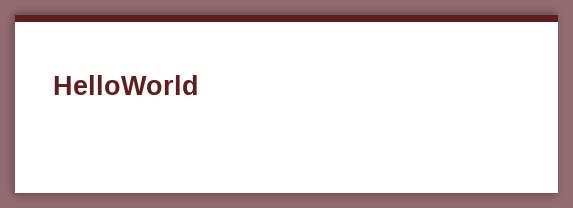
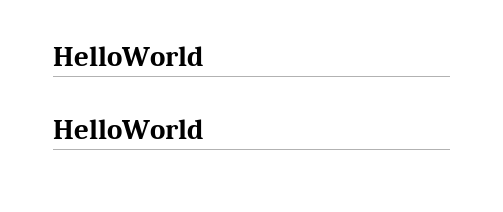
[53,75,199,95] HelloWorld -> [53,46,204,66] [53,119,204,139] HelloWorld // HelloWorld

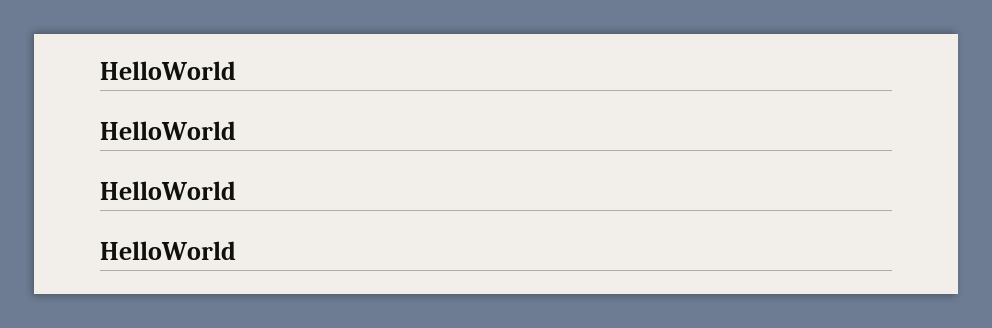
[53,46,204,66] [53,119,204,139] HelloWorld // HelloWorld -> [100,61,236,80] [100,121,236,140] [100,181,236,200] [100,241,236,260] HelloWorld // HelloWorld // HelloWorld // HelloWorld

